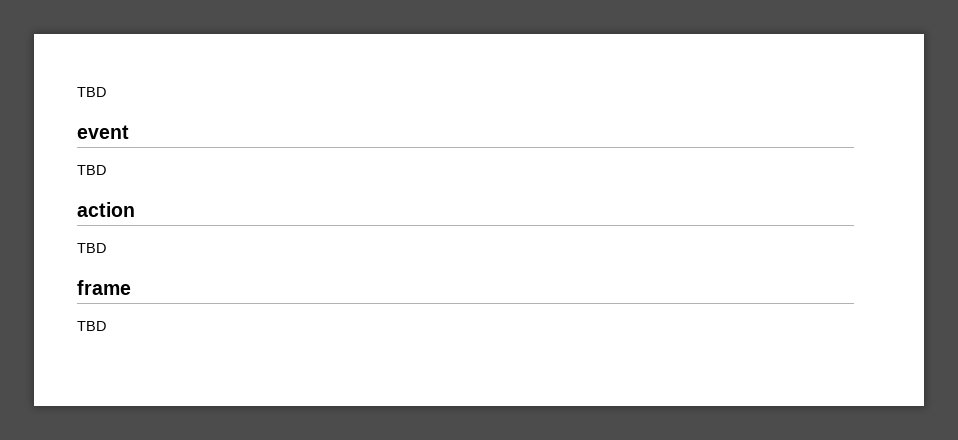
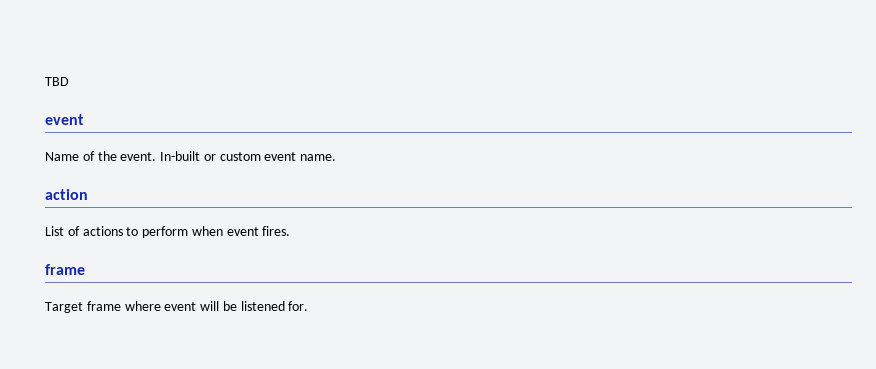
[77,165,106,175] [77,202,135,217] [77,243,106,253] [77,280,131,295] [77,321,106,331] TBD // action // TBD // frame // TBD -> [45,151,337,161] [45,189,88,200] [45,226,291,238] [45,264,85,275] [45,301,309,313] Name of the event. In-built or custom event name. // action // List of actions to perform when event fires. // frame // Target frame where event will be listened for.

